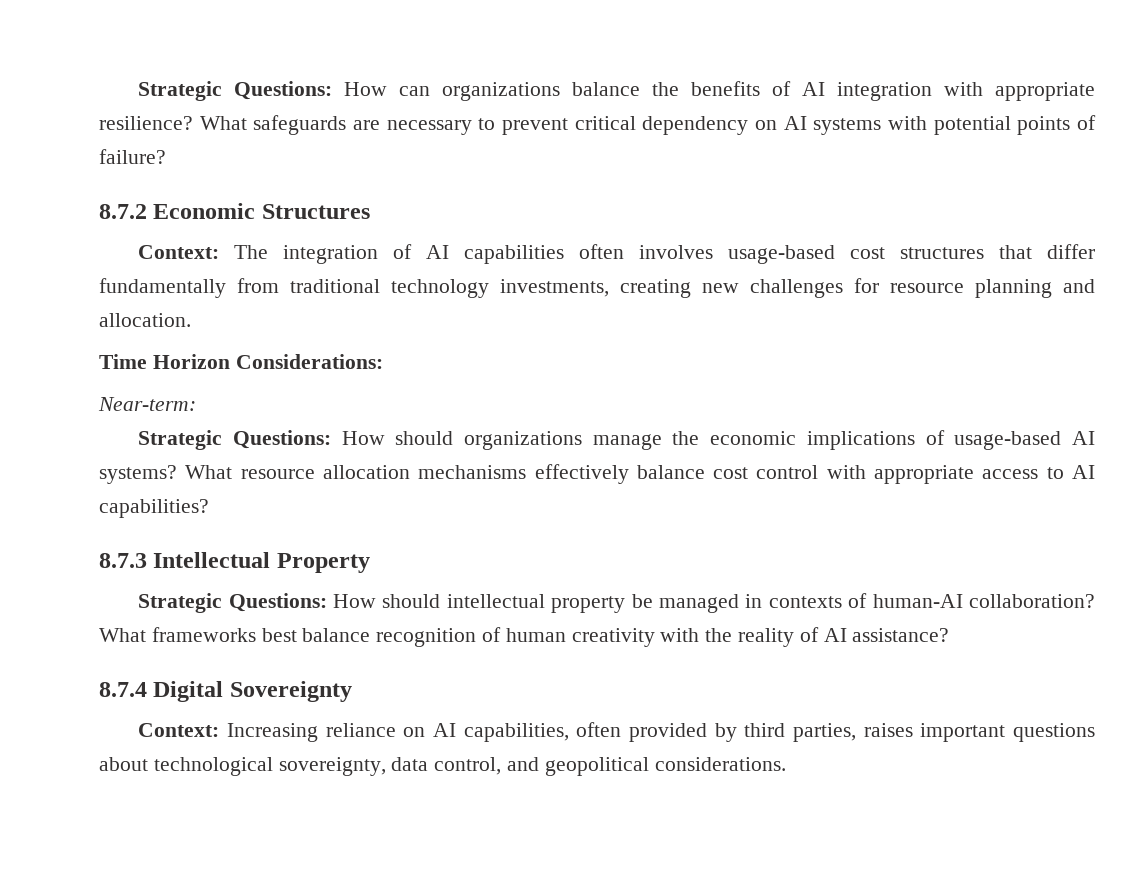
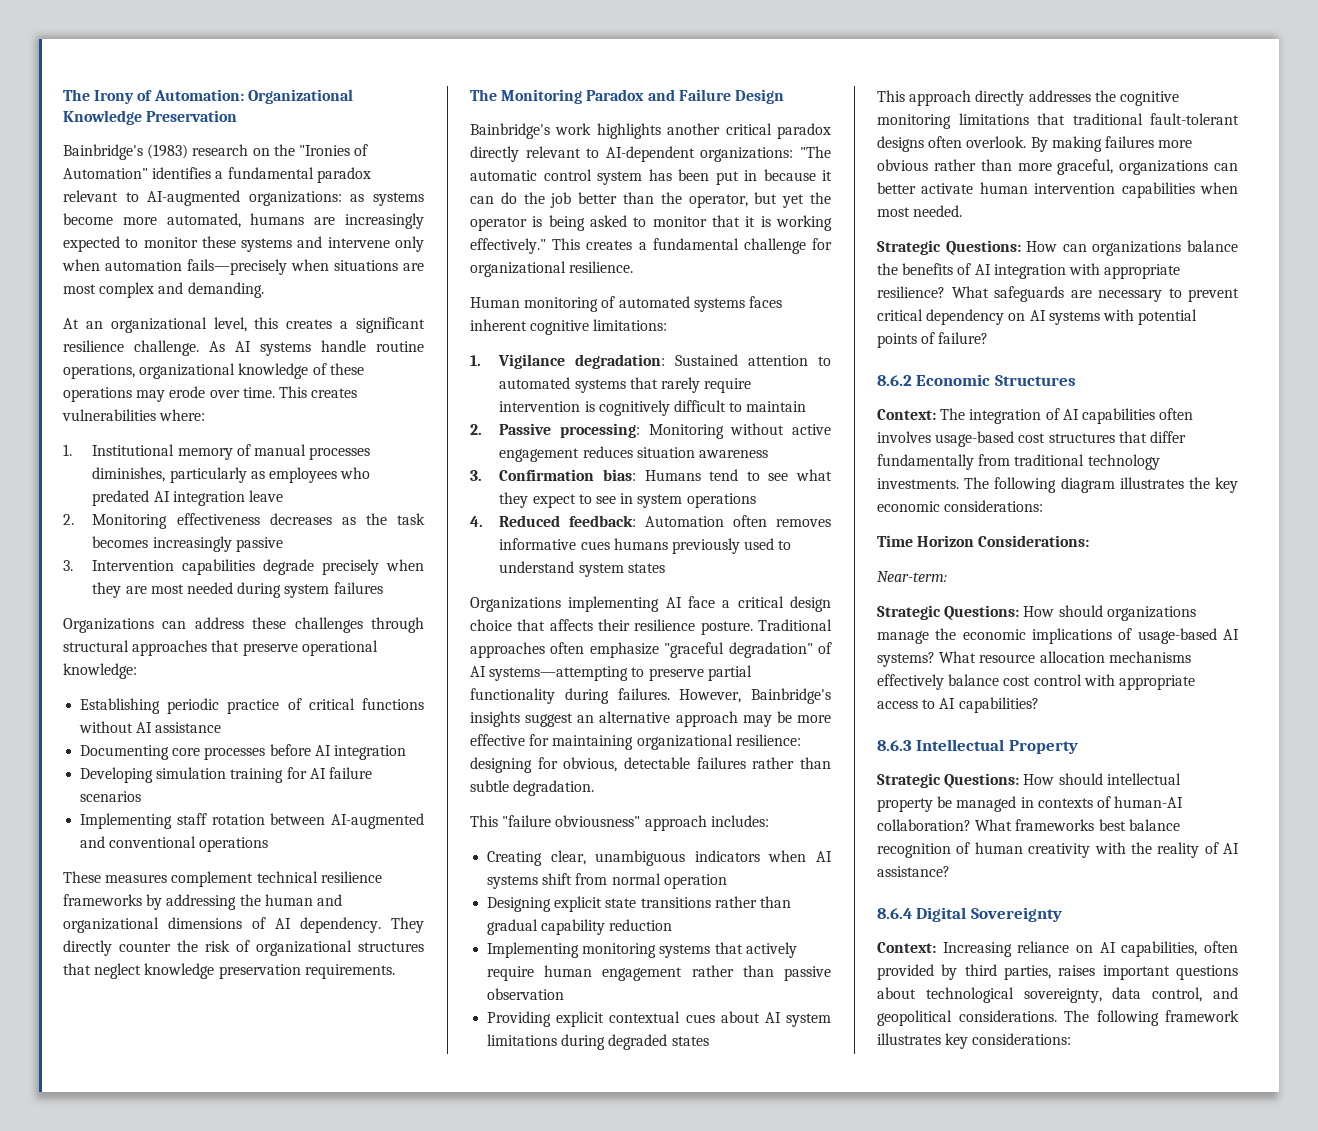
(138, 91) none -> [63,89,353,104] [63,110,238,125] [63,144,369,160] [63,167,371,183] [63,190,424,206] [63,213,424,229] [63,236,424,252] [62,259,424,275] [63,282,264,298] [63,317,425,333] [63,340,424,356] [63,363,364,379] [63,386,358,402] [62,409,206,421] [63,444,371,460] [92,467,371,483] [92,490,284,506] [63,513,426,529] [92,536,283,552] [63,559,424,575] [92,582,383,598] [63,617,424,633] [63,640,378,656] [63,663,137,679] [80,698,424,714] [79,721,222,733] [80,744,406,760] [80,767,372,783] [80,791,142,802] [80,813,424,829] [80,836,269,852] [63,871,382,887] [63,894,342,910] [63,917,424,933] [63,940,424,956] [63,963,395,979] [470,89,784,104] [470,123,831,139] [470,146,831,162] [470,169,832,185] [470,192,831,208] [470,215,832,231] [470,238,832,254] [470,261,634,277] [470,296,782,312] [470,319,668,335] [470,354,831,369] [499,377,752,393] [499,400,807,416] [470,423,831,439] [499,446,769,462] [470,469,832,481] [499,492,756,508] [470,515,831,527] [499,538,792,554] [499,561,665,577] [470,596,831,612] [470,619,832,635] [470,642,832,658] [470,665,752,681] [470,688,831,704] [470,711,831,727] [470,734,801,750] [470,757,831,773] [470,780,595,796] [470,815,769,831] [487,850,832,866] [487,873,727,889] [487,896,791,912] [487,919,673,935] [487,942,797,958] [487,965,831,981] [487,988,565,1000] [487,1011,831,1027] [487,1034,709,1050] [877,90,1179,106] [877,113,1239,129] [877,136,1193,152] [877,159,1238,175] [877,182,1238,198] [877,205,963,217] The Irony of Automation: Organizational Knowledge Preservation // Bainbridge's (1983) research on the "Ironies of Automation" identifies a fundamental paradox relevant to AI-augmented organizations: as systems become more automated, humans are increasingly expected to monitor these systems and intervene only when automation fails—precisely when situations are most complex and demanding. // At an organizational level, this creates a significant resilience challenge. As AI systems handle routine operations, organizational knowledge of these operations may erode over time. This creates vulnerabilities where: // 1. Institutional memory of manual processes diminishes, particularly as employees who predated AI integration leave // 2. Monitoring effectiveness decreases as the task becomes increasingly passive // 3. Intervention capabilities degrade precisely when they are most needed during system failures // Organizations can address these challenges through structural approaches that preserve operational knowledge: // Establishing periodic practice of critical functions without AI assistance // Documenting core processes before AI integration // Developing simulation training for AI failure scenarios // Implementing staff rotation between AI-augmented and conventional operations // These measures complement technical resilience frameworks by addressing the human and organizational dimensions of AI dependency. They directly counter the risk of organizational structures that neglect knowledge preservation requirements. // The Monitoring Paradox and Failure Design // Bainbridge's work highlights another critical paradox directly relevant to AI-dependent organizations: "The automatic control system has been put in because it can do the job better than the operator, but yet the operator is being asked to monitor that it is working effectively." This creates a fundamental challenge for organizational resilience. // Human monitoring of automated systems faces inherent cognitive limitations: // 1. Vigilance degradation: Sustained attention to automated systems that rarely require intervention is cognitively difficult to maintain // 2. Passive processing: Monitoring without active engagement reduces situation awareness // 3. Confirmation bias: Humans tend to see what they expect to see in system operations // 4. Reduced feedback: Automation often removes informative cues humans previously used to understand system states // Organizations implementing AI face a critical design choice that affects their resilience posture. Traditional approaches often emphasize "graceful degradation" of AI systems—attempting to preserve partial functionality during failures. However, Bainbridge's insights suggest an alternative approach may be more effective for maintaining organizational resilience: designing for obvious, detectable failures rather than subtle degradation. // This "failure obviousness" approach includes: // Creating clear, unambiguous indicators when AI systems shift from normal operation // Designing explicit state transitions rather than gradual capability reduction // Implementing monitoring systems that actively require human engagement rather than passive observation // Providing explicit contextual cues about AI system limitations during degraded states // This approach directly addresses the cognitive monitoring limitations that traditional fault-tolerant designs often overlook. By making failures more obvious rather than more graceful, organizations can better activate human intervention capabilities when most needed. //
[99,204,147,219] 8.7.2 -> [877,375,912,386] 8.6.2
[500,278,1095,298] [99,313,191,327] investments, creating new challenges for resource planning and allocation. -> [877,477,1238,493] [877,500,1044,512] investments. The following diagram illustrates the key economic considerations:
[99,553,147,568] 8.7.3 -> [877,740,912,751] 8.6.3
[99,682,147,697] 8.7.4 -> [877,908,912,919] 8.6.4
(786, 764) none -> [1064,1010,1239,1026] [877,1033,1072,1049] The following framework illustrates key considerations:

